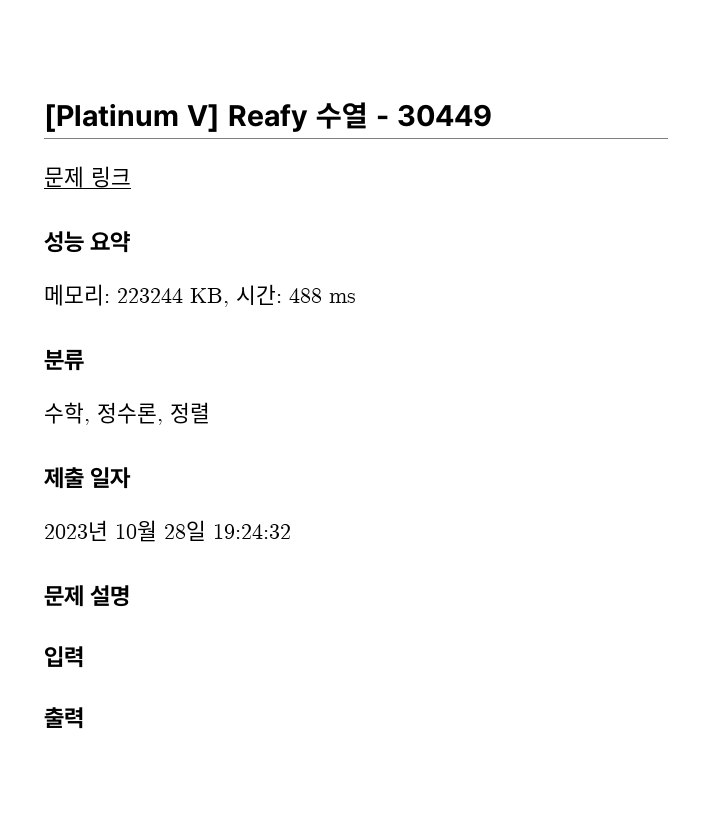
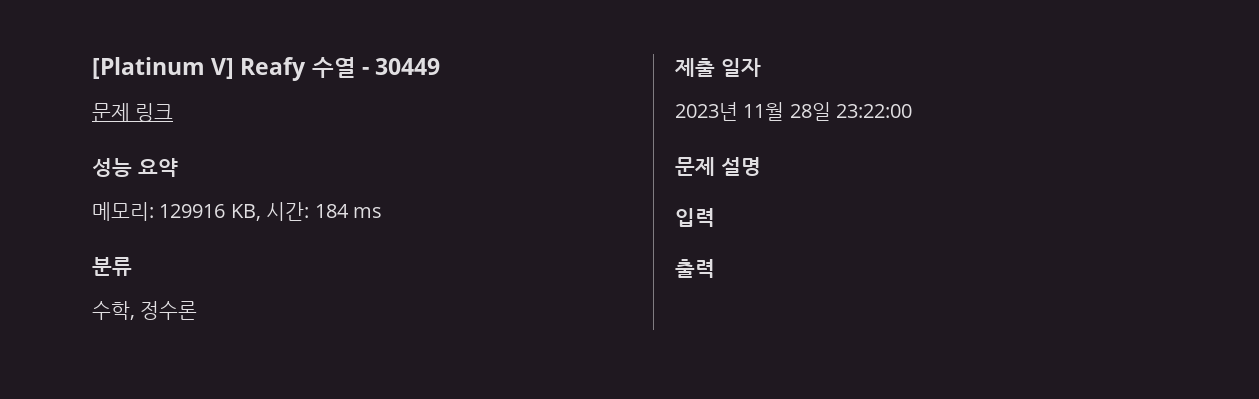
[117,288,183,303] 223244 -> [159,204,226,218] 129916
[289,288,322,303] 488 -> [314,204,349,218] 184
[97,402,210,425] 정수론, 정렬 -> [140,301,198,320] 정수론
[115,520,291,542] 10월 28일 19:24:32 -> [743,102,913,121] 11월 28일 23:22:00

